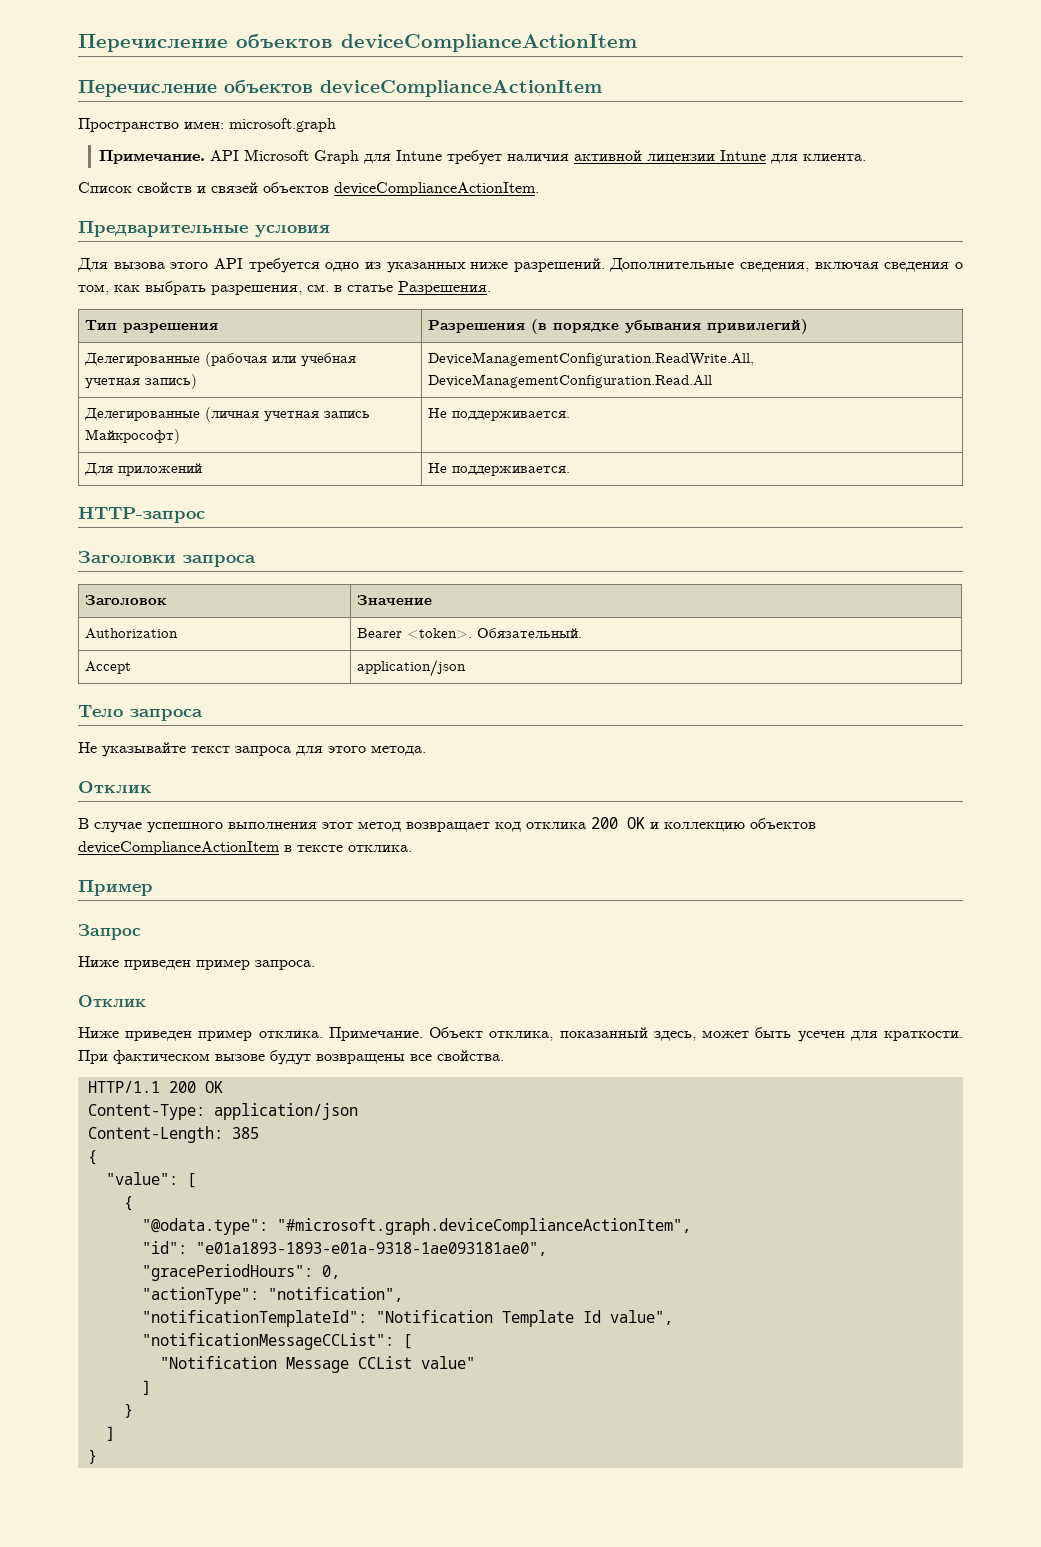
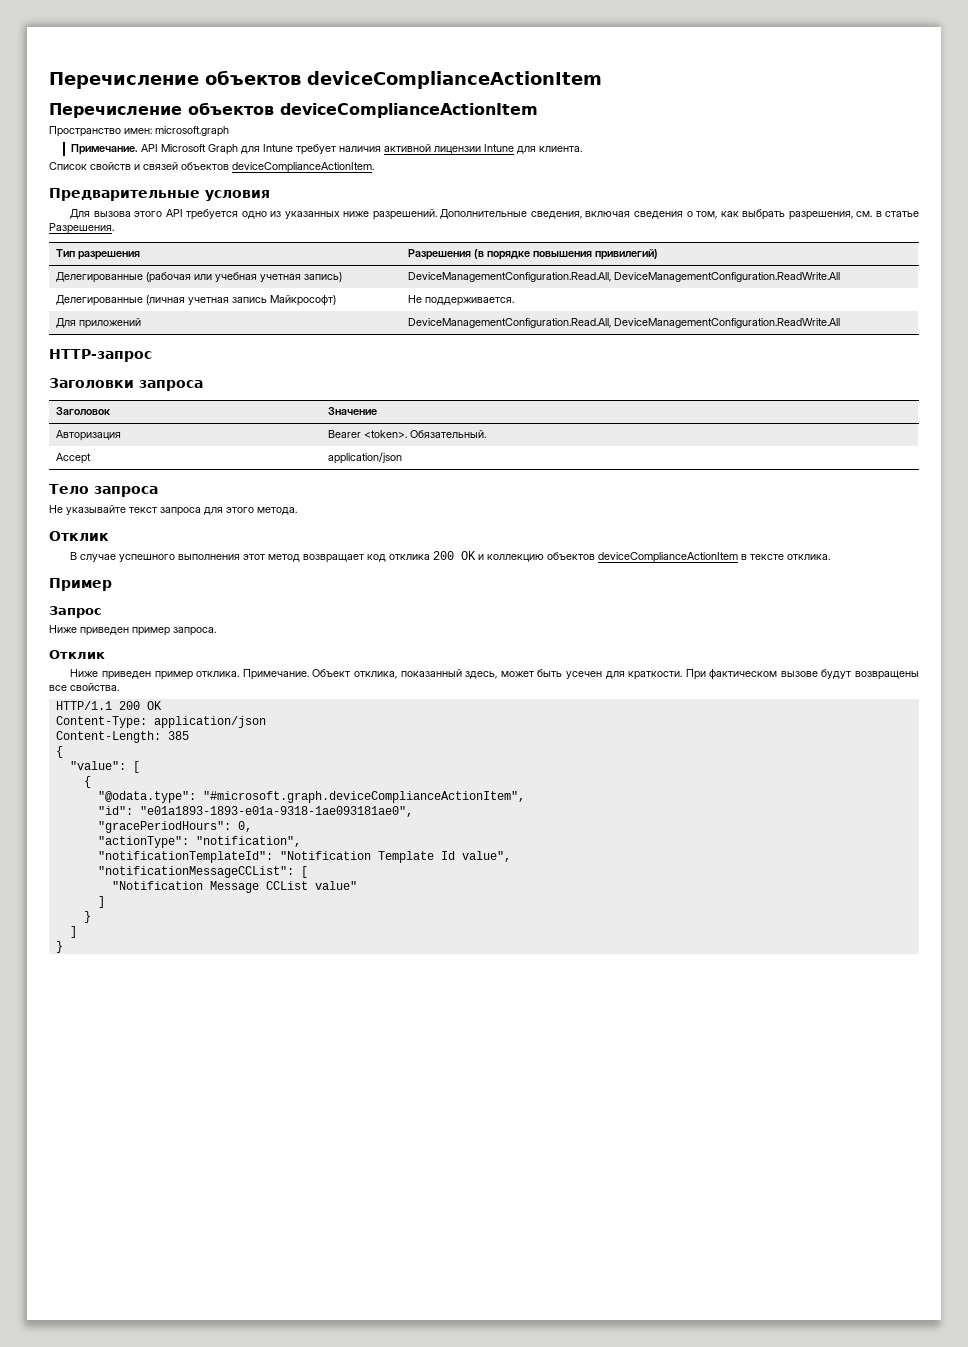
[625,320,702,333] убывания -> [532,251,592,257] повышения
[428,352,755,366] [428,374,713,388] DeviceManagementConfiguration.ReadWrite.All, DeviceManagementConfiguration.Read.All -> [407,272,840,282] DeviceManagementConfiguration.Read.All, DeviceManagementConfiguration.ReadWrite.All
[428,463,571,476] Не поддерживается. -> [407,318,840,328] DeviceManagementConfiguration.Read.All, DeviceManagementConfiguration.ReadWrite.All
[85,628,179,639] Authorization -> [55,430,121,441] Авторизация

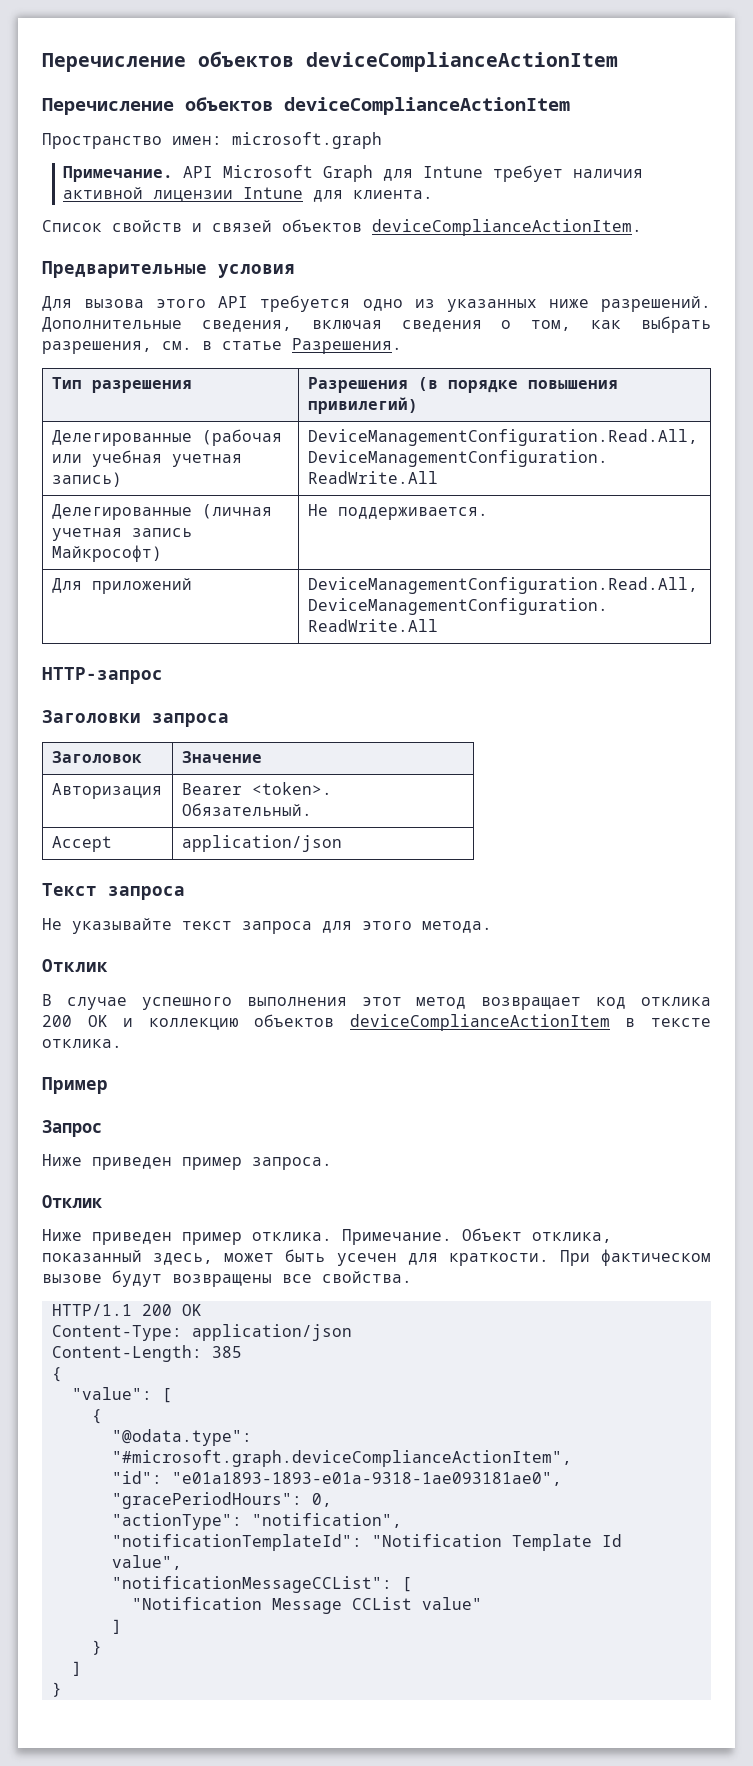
[49,484,89,494] Тело -> [42,883,97,896] Текст

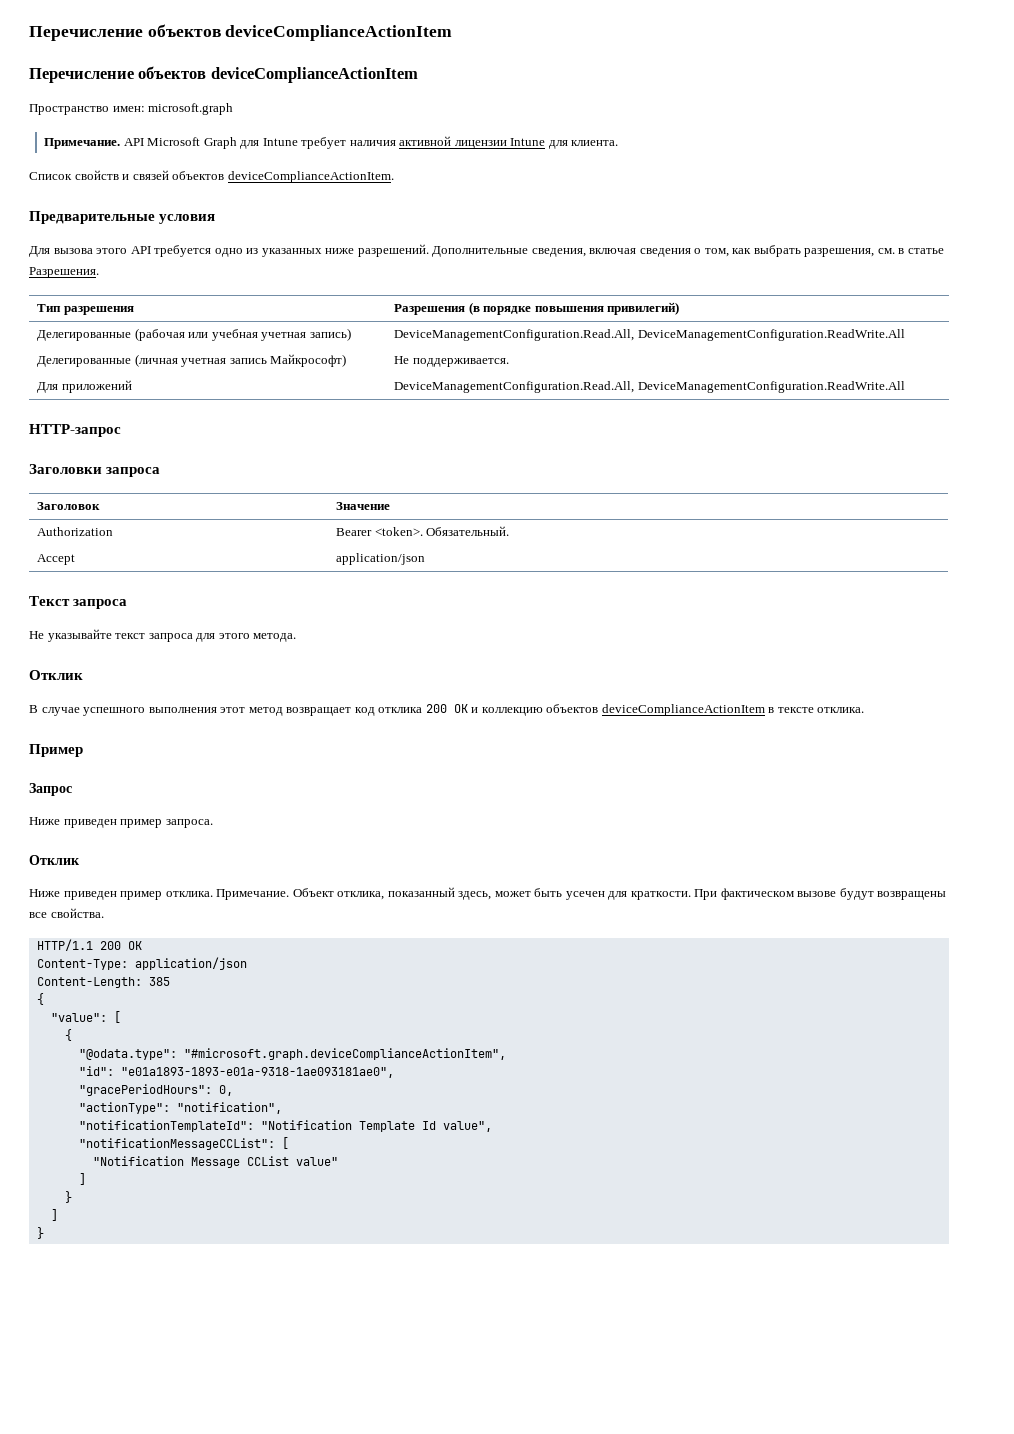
[51,783,162,799] Авторизация -> [37,527,114,536] Authorization

